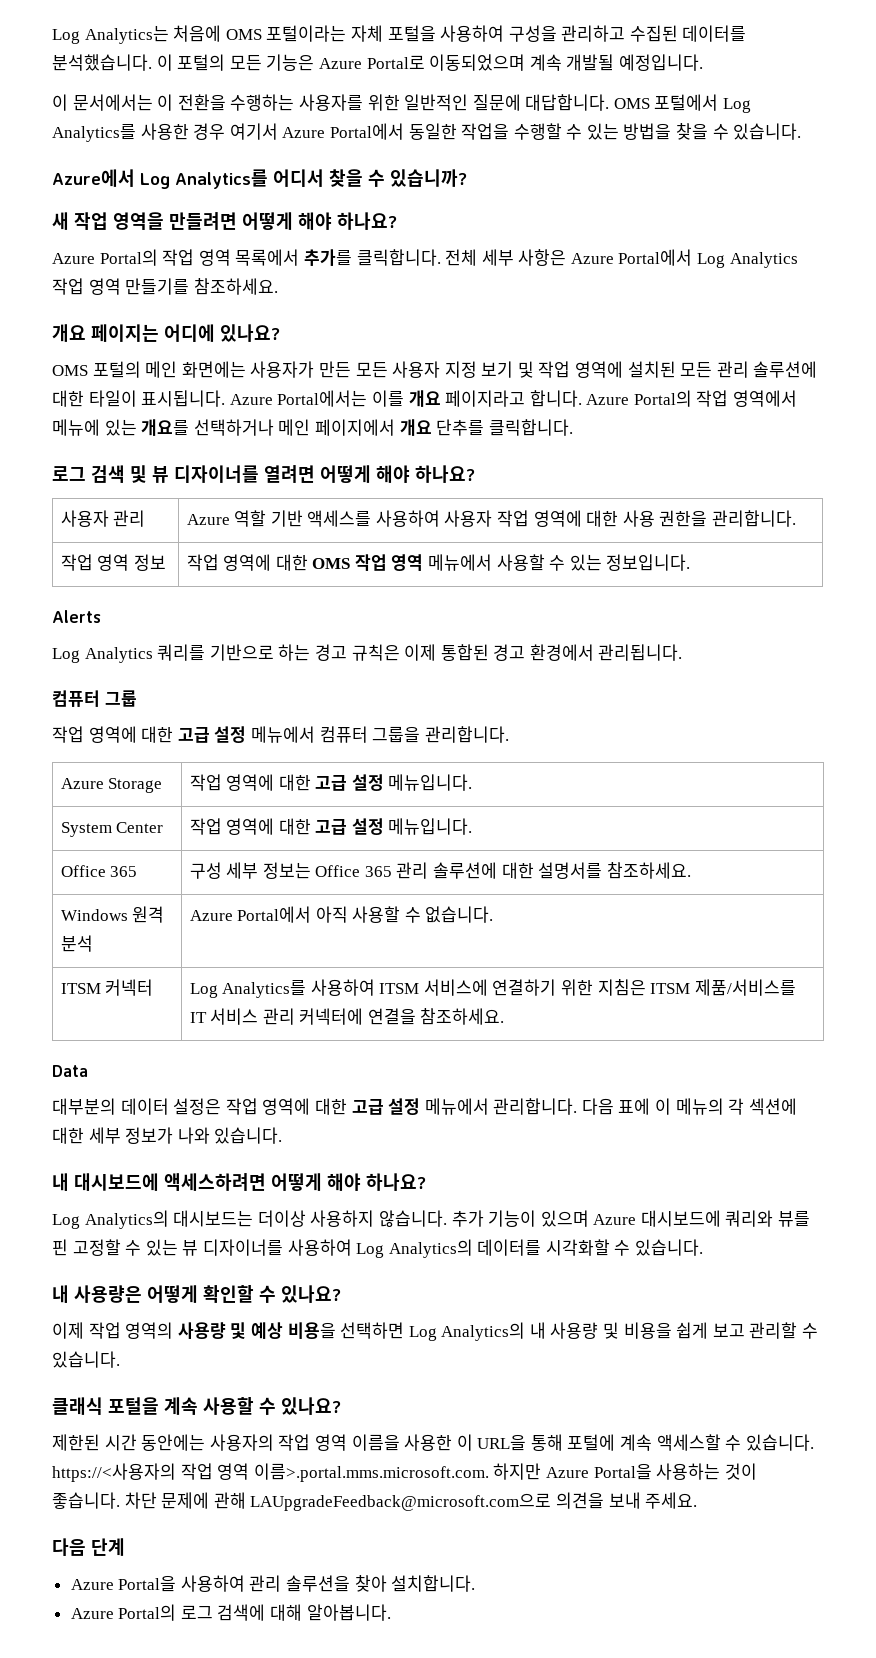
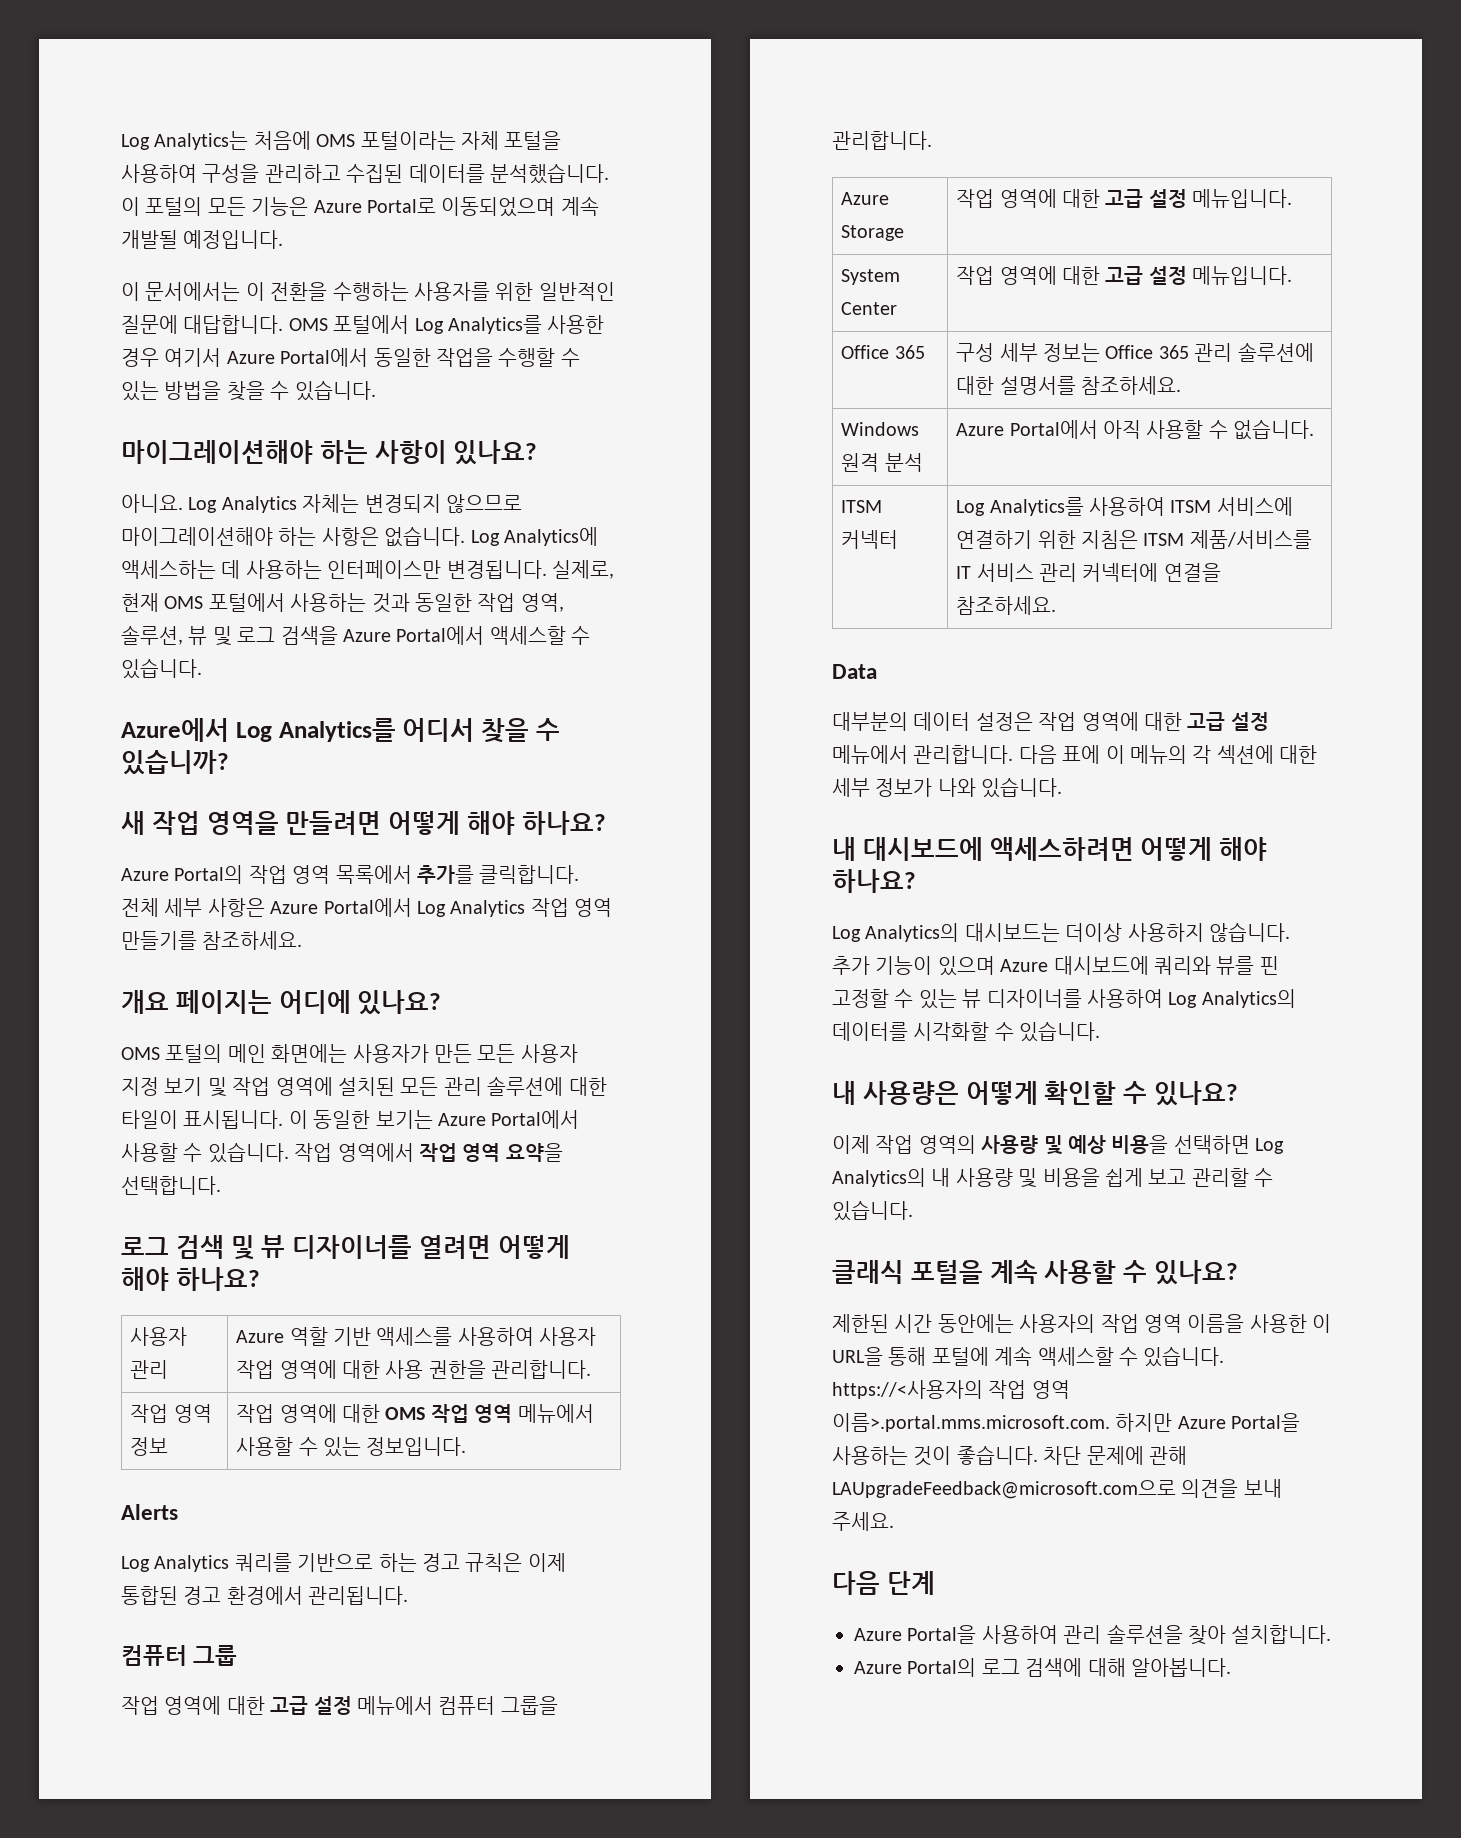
(802, 131) none -> [121,440,538,465] [121,494,522,513] [121,526,598,547] [121,560,614,579] [121,593,564,613] [121,625,591,646] [121,658,202,679] // 마이그레이션해야 하는 사항이 있나요? // 아니요. Log Analytics 자체는 변경되지 않으므로 마이그레이션해야 하는 사항은 없습니다. Log Analytics에 액세스하는 데 사용하는 인터페이스만 변경됩니다. 실제로, 현재 OMS 포털에서 사용하는 것과 동일한 작업 영역, 솔루션, 뷰 및 로그 검색을 Azure Portal에서 액세스할 수 있습니다.
[229,390,798,407] [52,419,573,436] Azure Portal에서는 이를 개요 페이지라고 합니다. Azure Portal의 작업 영역에서 메뉴에 있는 개요를 선택하거나 메인 페이지에서 개요 단추를 클릭합니다. -> [288,1110,580,1129] [121,1142,563,1163] [121,1176,221,1195] 이 동일한 보기는 Azure Portal에서 사용할 수 있습니다. 작업 영역에서 작업 영역 요약을 선택합니다.

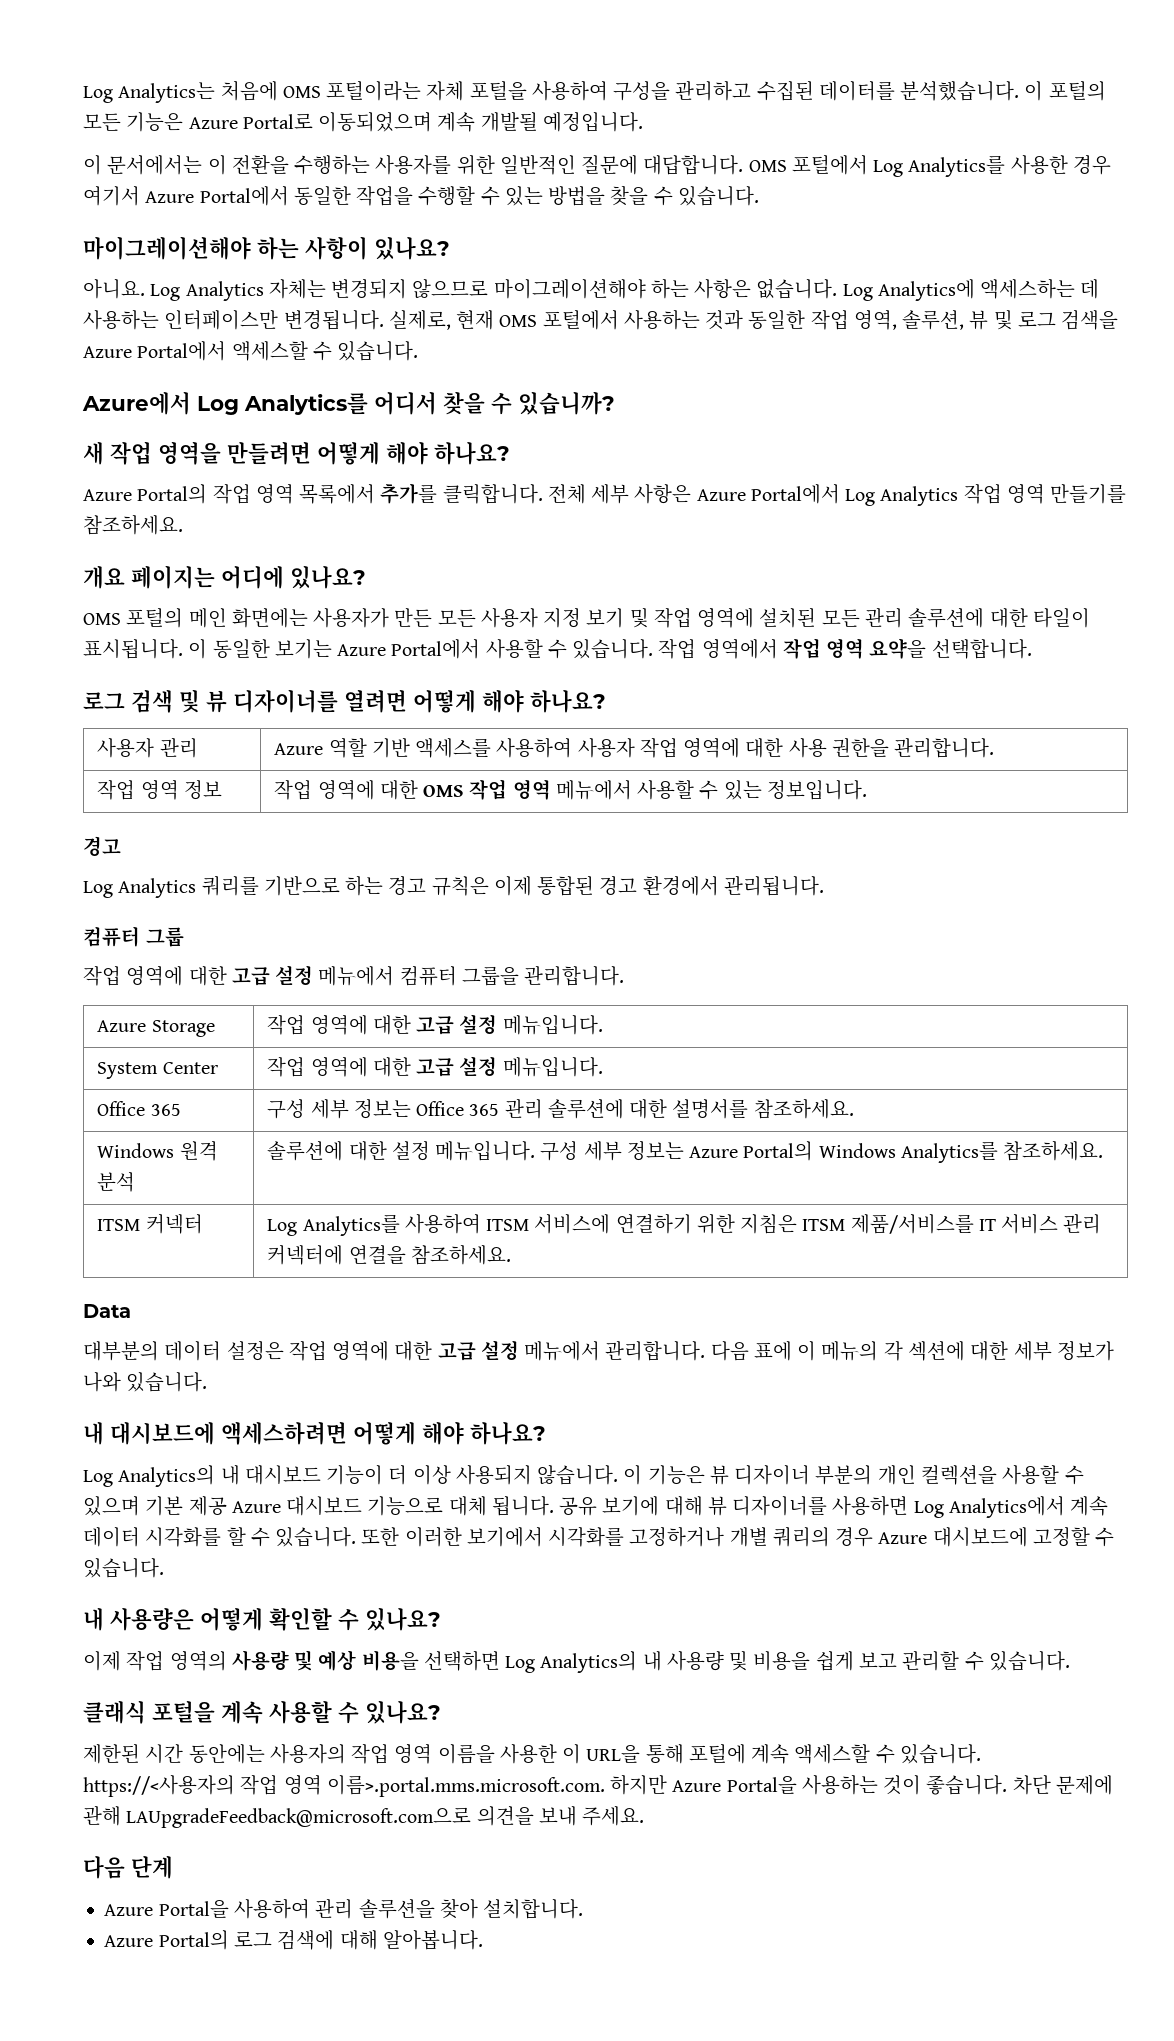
[121,1504,178,1520] Alerts -> [83,836,121,856] 경고
[956,419,1315,440] Azure Portal에서 아직 사용할 수 없습니다. -> [267,1141,1104,1163] 솔루션에 대한 설정 메뉴입니다. 구성 세부 정보는 Azure Portal의 Windows Analytics를 참조하세요.
[964,922,1290,942] [832,956,1279,976] [832,989,1296,1009] [832,1022,990,1041] 대시보드는 더이상 사용하지 않습니다. 추가 기능이 있으며 Azure 대시보드에 쿼리와 뷰를 핀 고정할 수 있는 뷰 디자이너를 사용하여 Log Analytics의 데이터를 시각화할 -> [220,1465,1084,1485] [83,1496,1109,1518] [83,1526,1090,1547] 내 대시보드 기능이 더 이상 사용되지 않습니다. 이 기능은 뷰 디자이너 부분의 개인 컬렉션을 사용할 수 있으며 기본 제공 Azure 대시보드 기능으로 대체 됩니다. 공유 보기에 대해 뷰 디자이너를 사용하면 Log Analytics에서 계속 데이터 시각화를 할 수 있습니다. 또한 이러한 보기에서 시각화를 고정하거나 개별 쿼리의 경우 Azure 대시보드에 고정할

